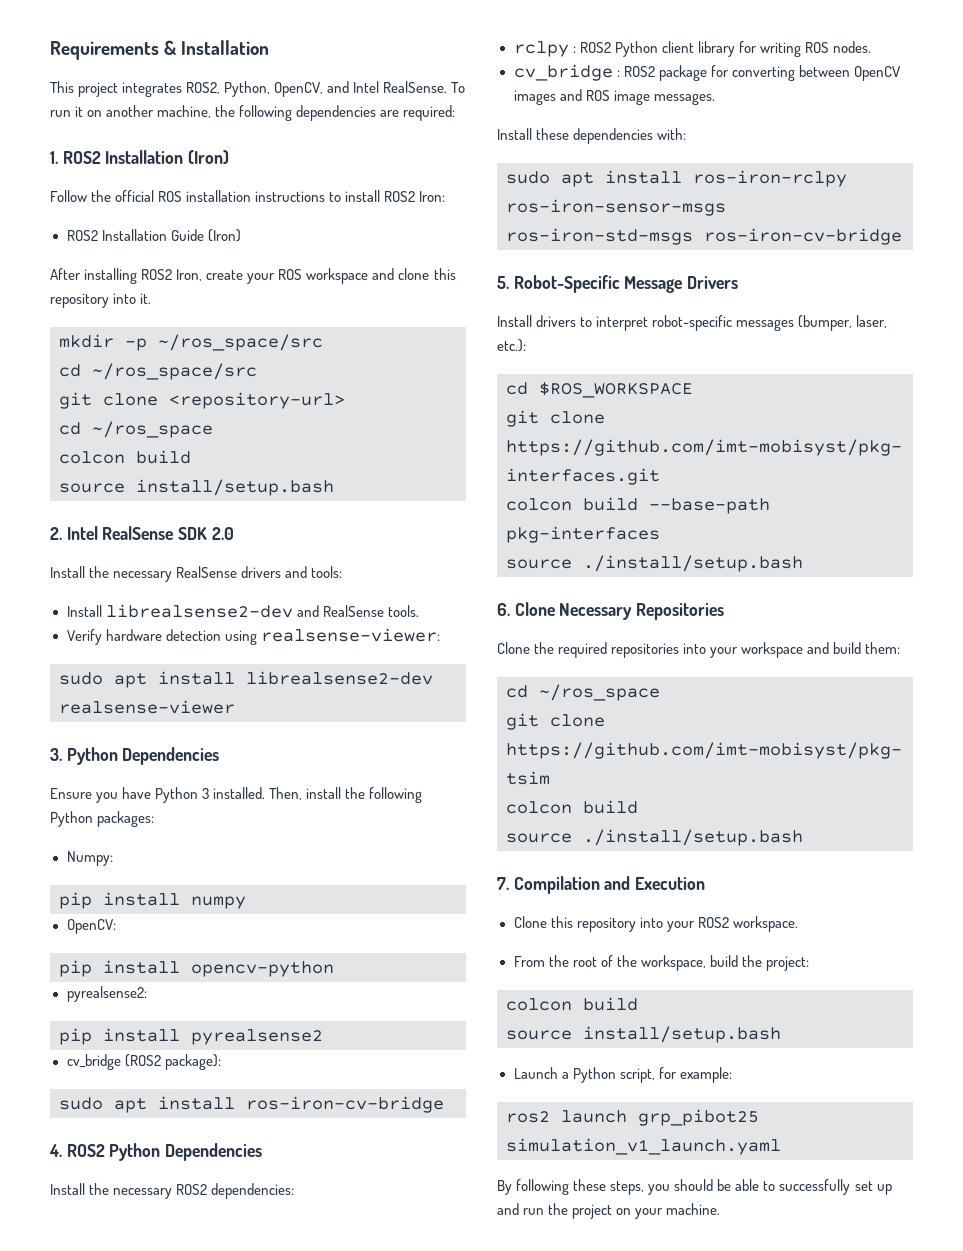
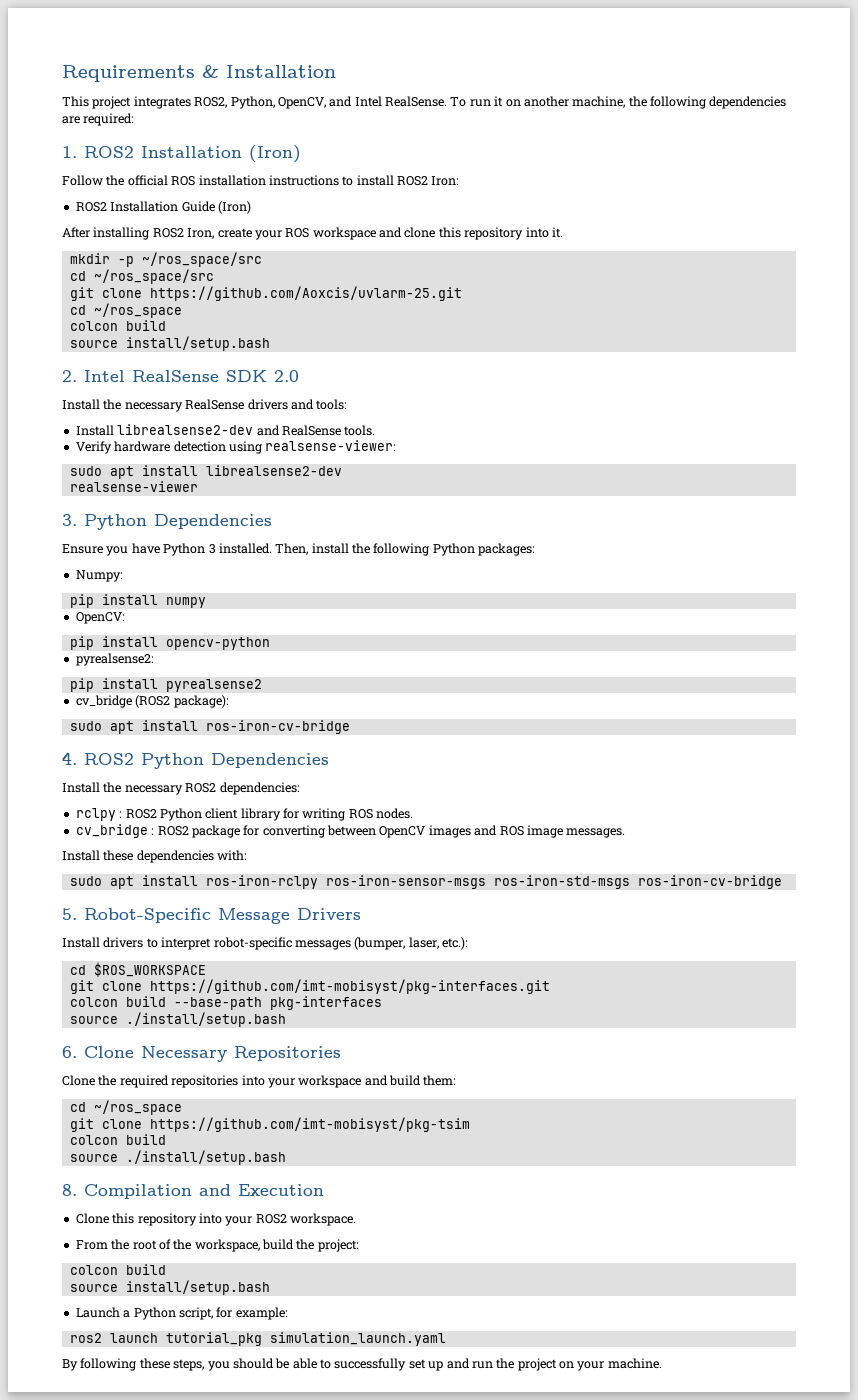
[169,392,345,409] <repository-url> -> [149,286,462,301] https://github.com/Aoxcis/uvlarm-25.git
[497,877,509,890] 7. -> [62,1184,77,1196] 8.
[638,1109,759,1126] [506,1138,781,1155] grp_pibot25 simulation_v1_launch.yaml -> [165,1332,446,1346] tutorial_pkg simulation_launch.yaml

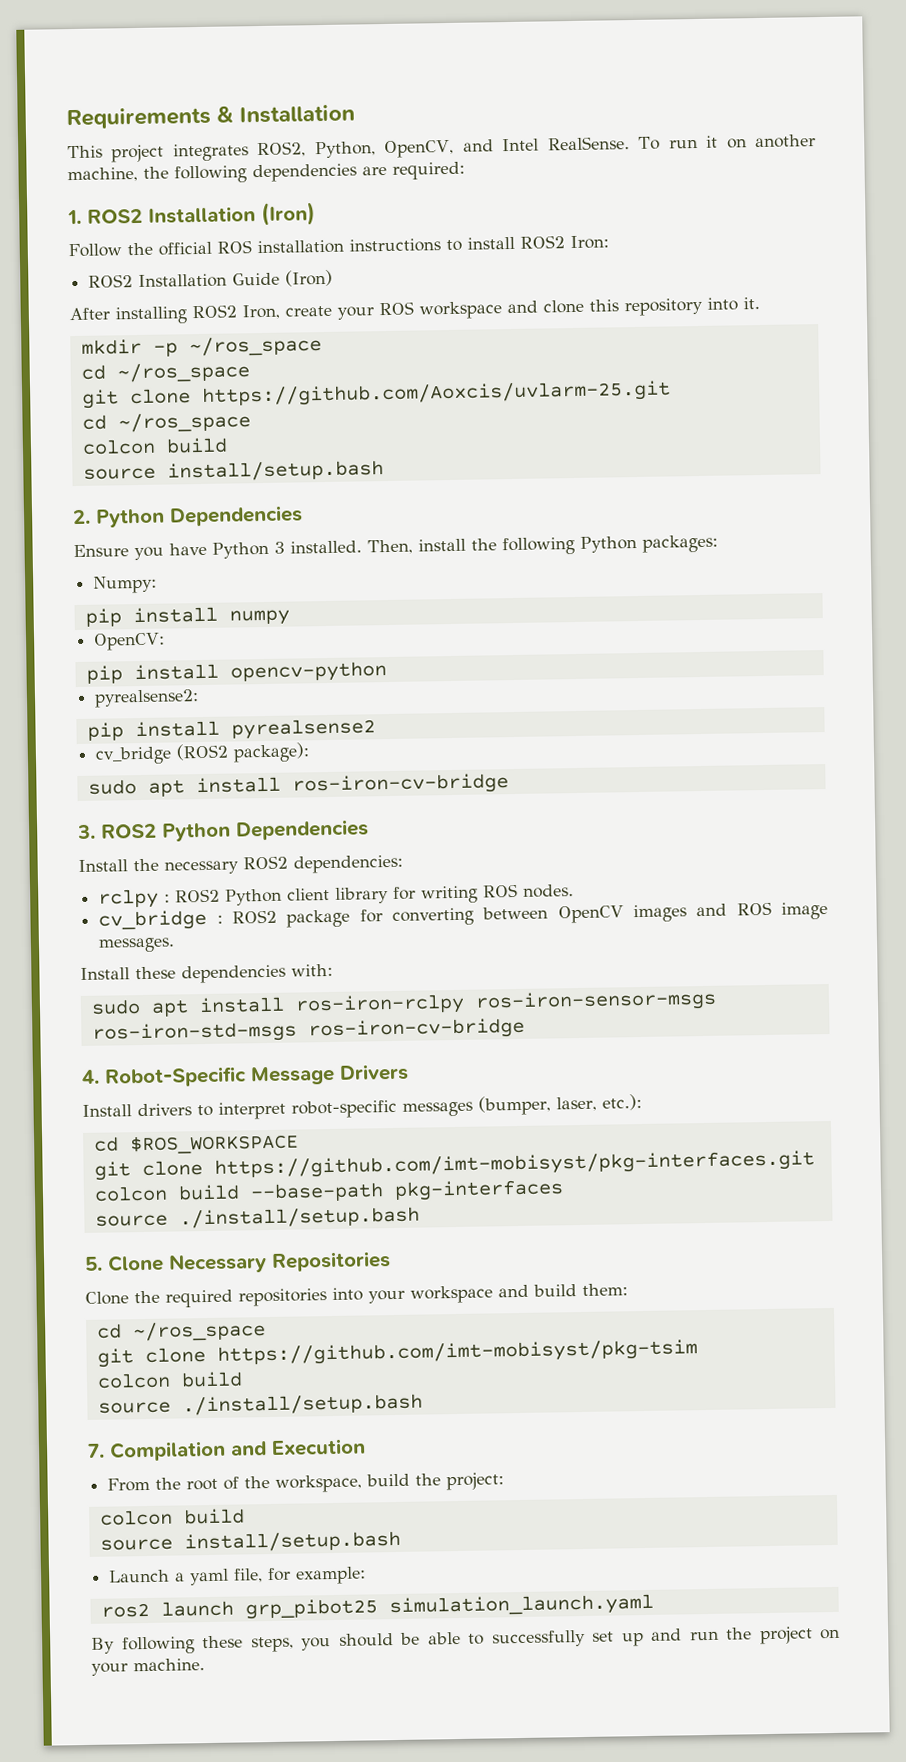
[141,252,262,267] [69,269,214,284] ~/ros_space/src // cd ~/ros_space/src -> [188,336,322,357] [80,362,250,383] ~/ros_space // cd ~/ros_space
[84,370,299,382] [62,399,348,412] [75,424,376,436] [75,440,397,454] [69,465,342,479] [69,481,198,492] [62,514,77,526] Intel RealSense SDK 2.0 // Install the necessary RealSense drivers and tools: // Install librealsense2-dev and RealSense tools. // Verify hardware detection using realsense-viewer: // sudo apt install librealsense2-dev // realsense-viewer // 3. -> (91, 517) none
[62,752,77,765] 4. -> [77,824,96,840] 3.
[62,908,77,920] 5. -> [81,1069,100,1084] 4.
[62,1046,77,1058] 6. -> [84,1256,103,1271] 5.
[62,1184,77,1196] 8. -> [87,1443,105,1458] 7.
[75,1213,356,1226] // Clone this repository into your ROS2 workspace. -> (366, 1447) none
[133,1307,213,1320] Python script, -> [190,1568,264,1586] yaml file,
[165,1332,262,1346] tutorial_pkg -> [244,1598,378,1620] grp_pibot25

